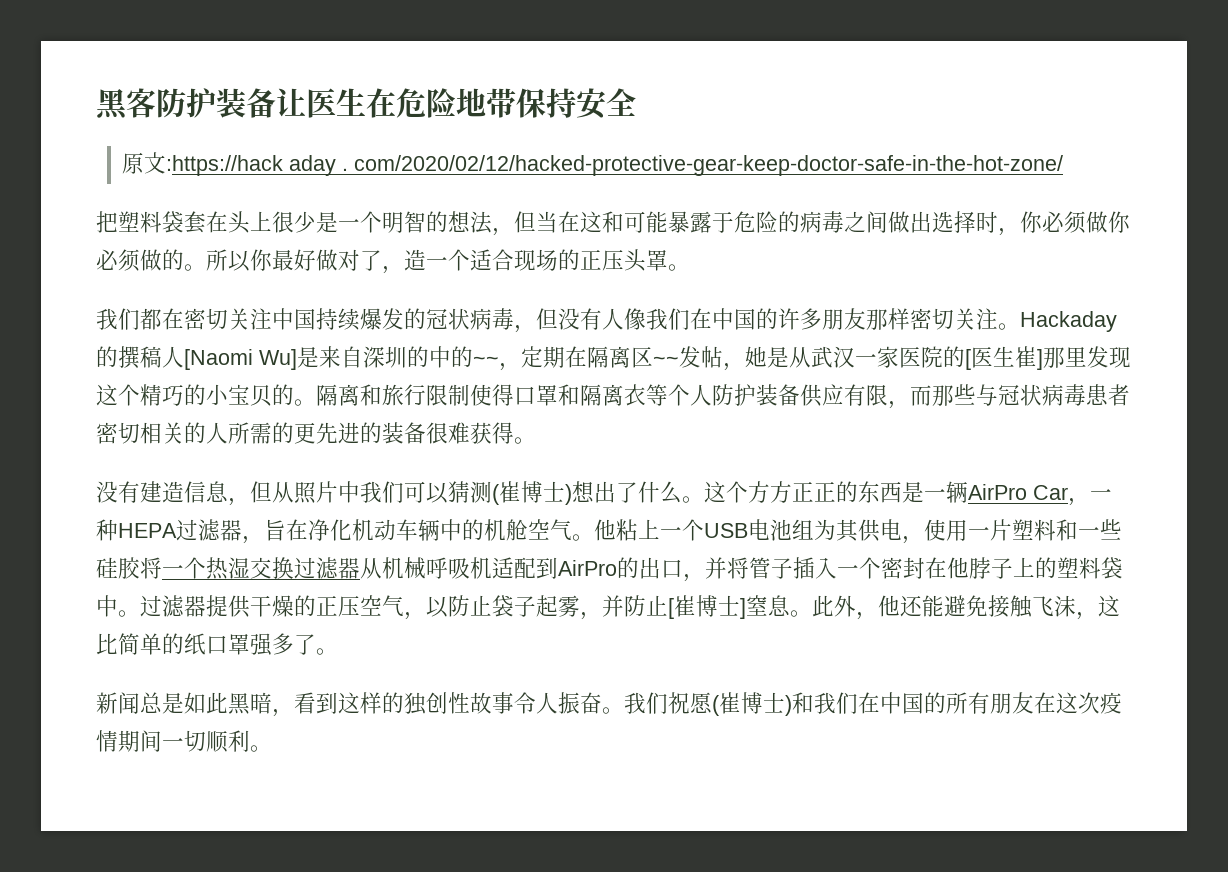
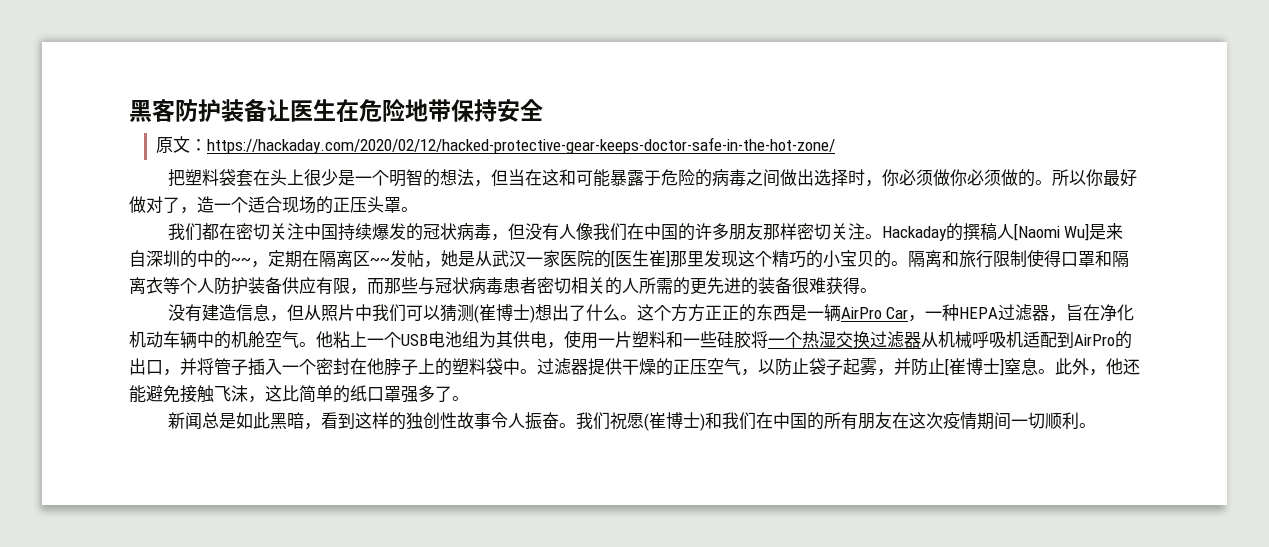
[166,155,1064,176] :https://hack aday . com/2020/02/12/hacked-protective-gear-keep-doctor-safe-in-the-hot-zone/ -> [190,137,836,154] ：https://hackaday.com/2020/02/12/hacked-protective-gear-keeps-doctor-safe-in-the-hot-zone/

